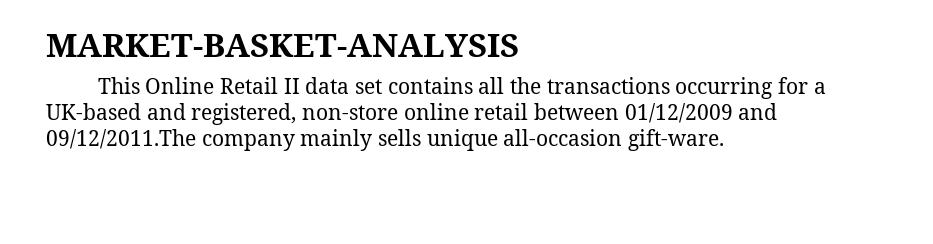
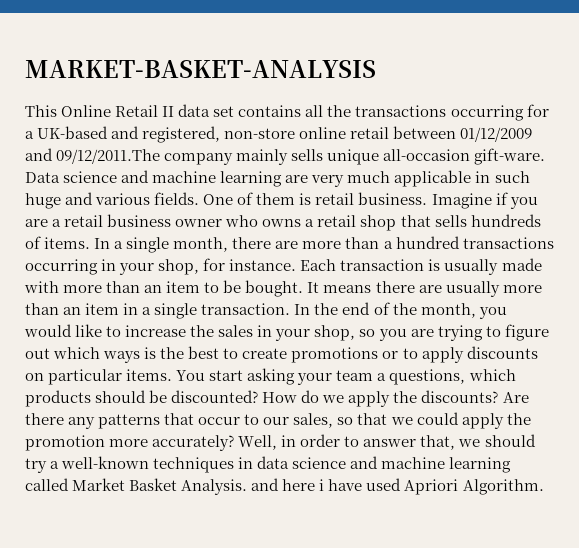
(725, 140) none -> [25,170,530,187] [25,192,538,209] [25,214,541,231] [25,236,554,253] [25,258,542,275] [24,280,542,297] [25,302,507,319] [24,324,549,341] [25,346,538,363] [25,368,516,385] [25,390,529,407] [25,412,531,429] [25,434,536,451] [25,456,512,473] [25,478,544,495] Data science and machine learning are very much applicable in such huge and various fields. One of them is retail business. Imagine if you are a retail business owner who owns a retail shop that sells hundreds of items. In a single month, there are more than a hundred transactions occurring in your shop, for instance. Each transaction is usually made with more than an item to be bought. It means there are usually more than an item in a single transaction. In the end of the month, you would like to increase the sales in your shop, so you are trying to figure out which ways is the best to create promotions or to apply discounts on particular items. You start asking your team a questions, which products should be discounted? How do we apply the discounts? Are there any patterns that occur to our sales, so that we could apply the promotion more accurately? Well, in order to answer that, we should try a well-known techniques in data science and machine learning called Market Basket Analysis. and here i have used Apriori Algorithm.

